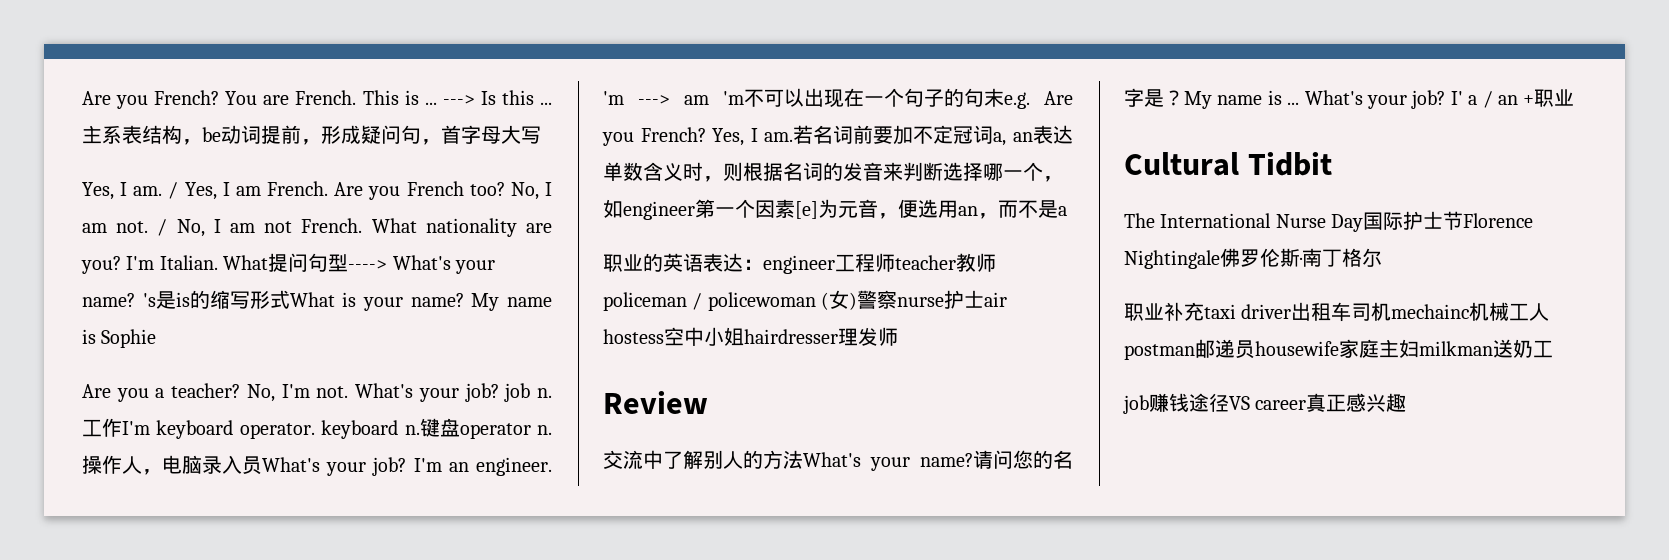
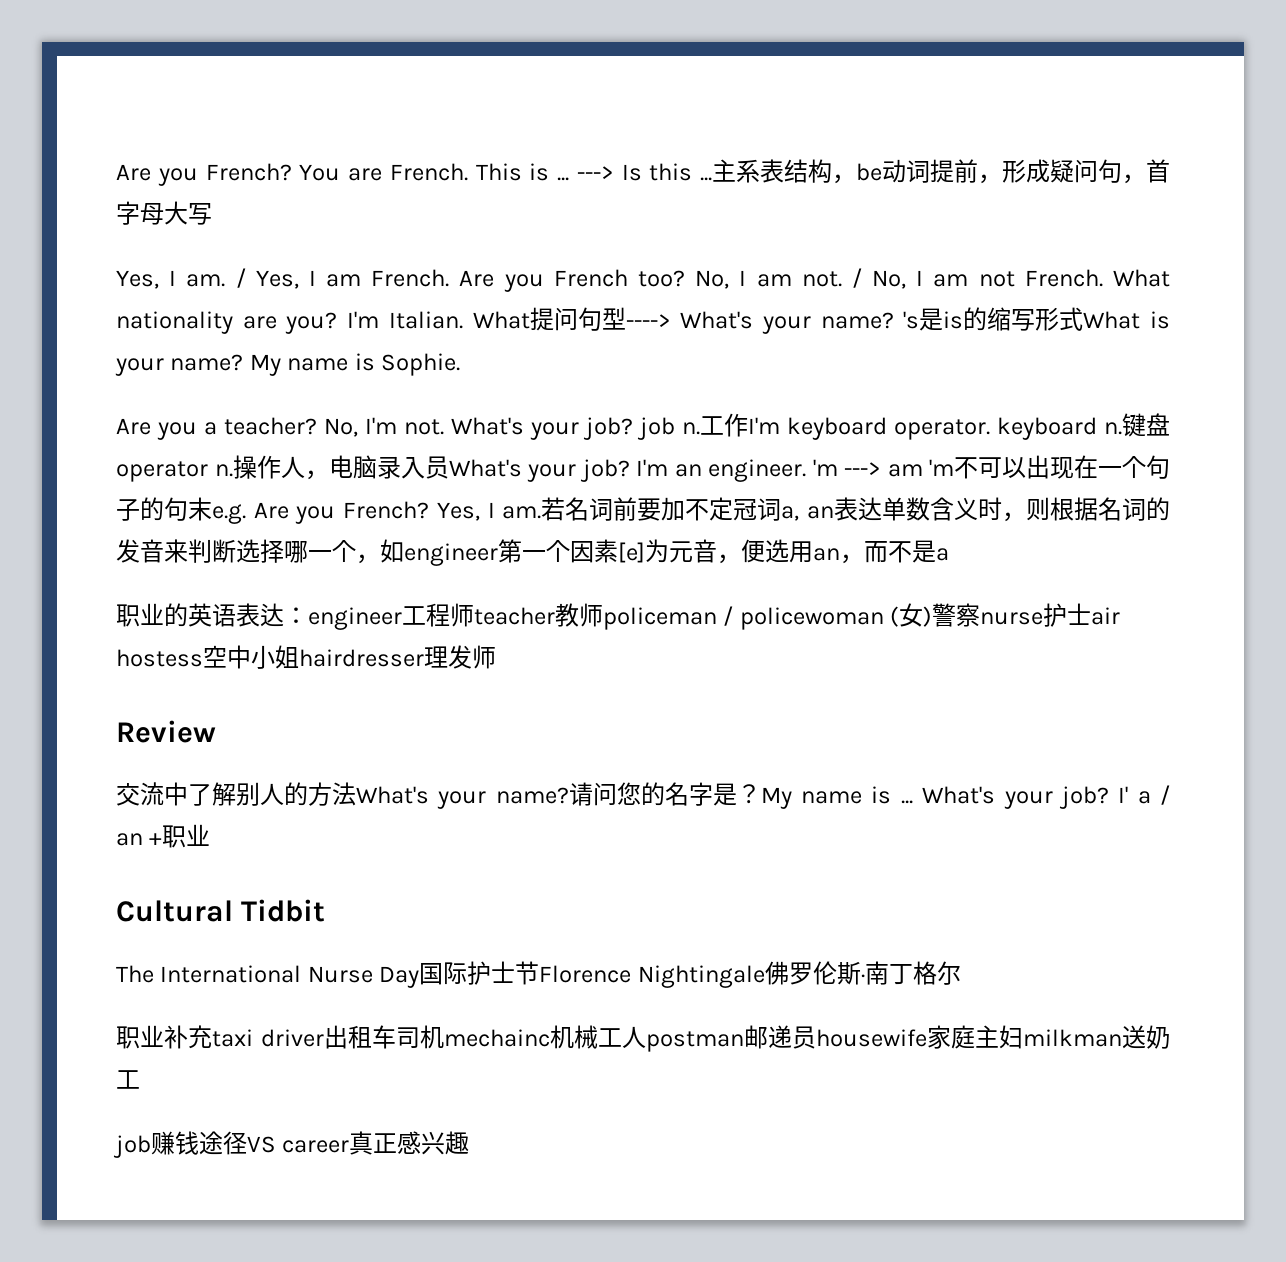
[101,329,157,348] Sophie -> [381,353,461,376] Sophie.

